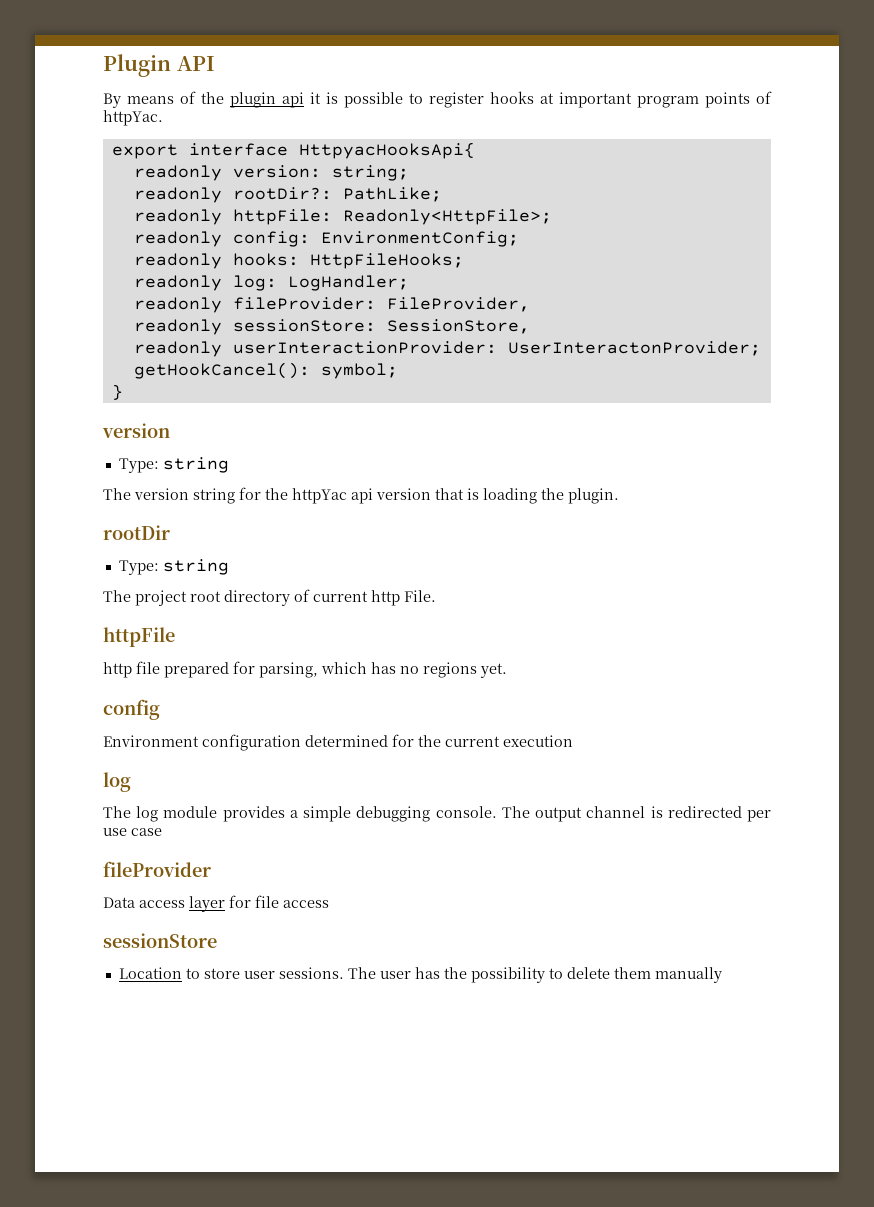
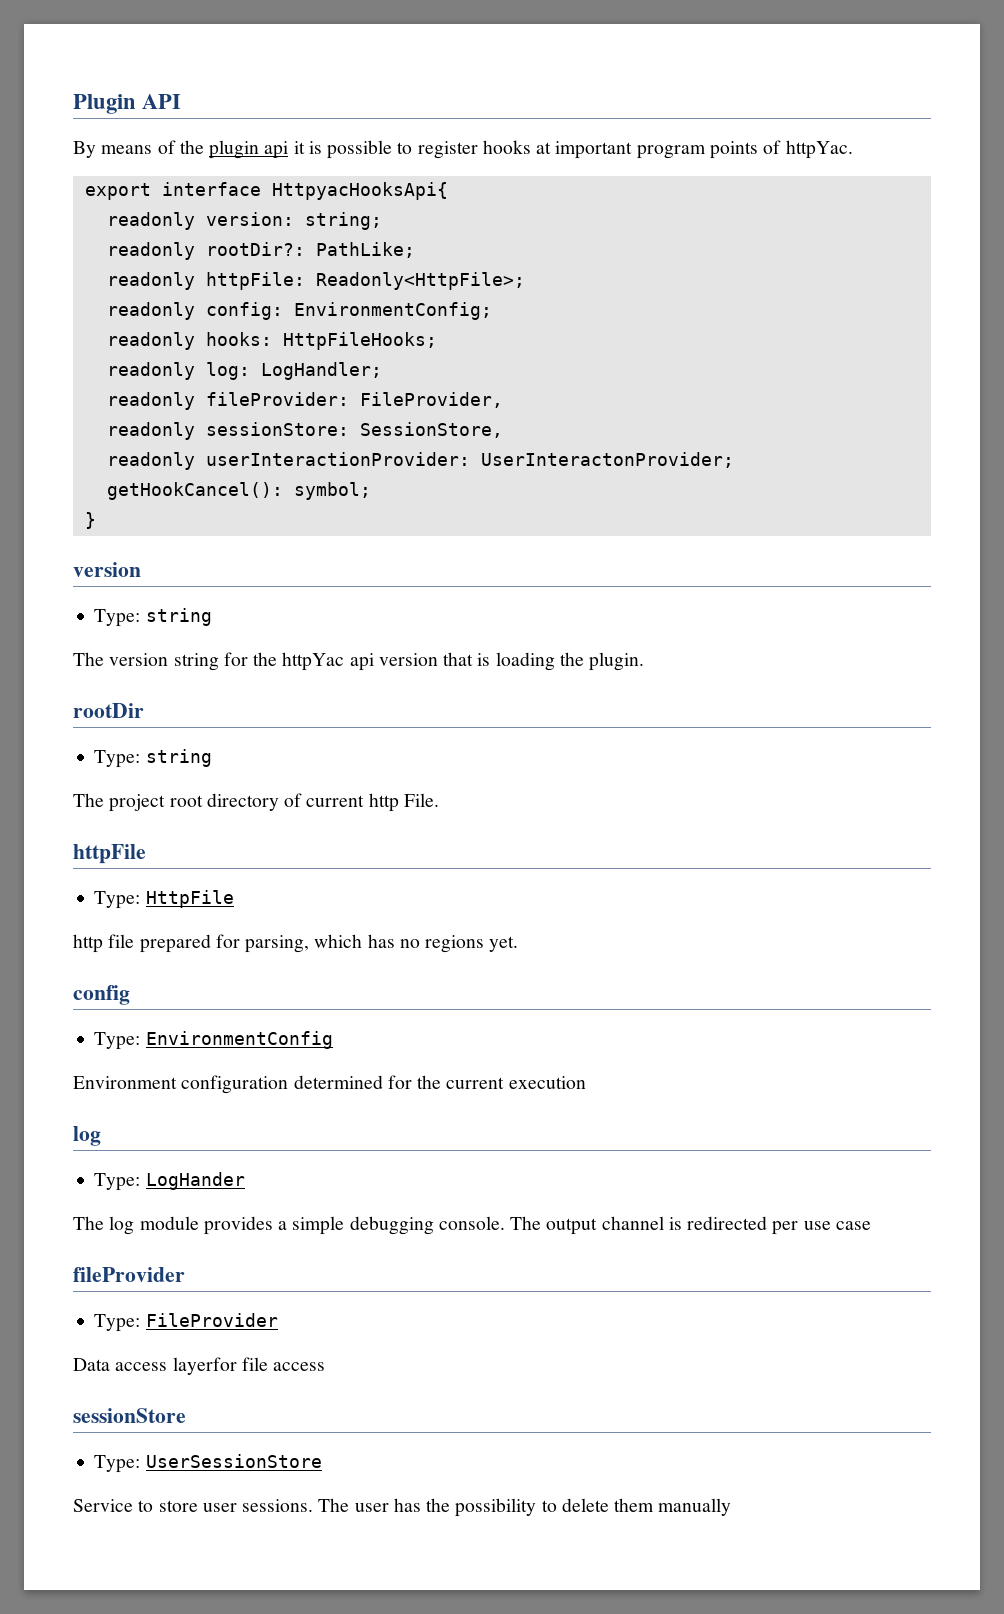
(175, 637) none -> [94,890,234,909] // Type: HttpFile
(160, 709) none -> [94,1031,333,1050] // Type: EnvironmentConfig
(131, 782) none -> [94,1172,245,1191] // Type: LogHander
(211, 869) none -> [94,1313,278,1332] // Type: FileProvider
[189,895,251,912] layer for -> [172,1357,237,1375] layerfor
[118,967,182,979] Location -> [94,1454,322,1473] [73,1499,133,1512] Type: UserSessionStore // Service

